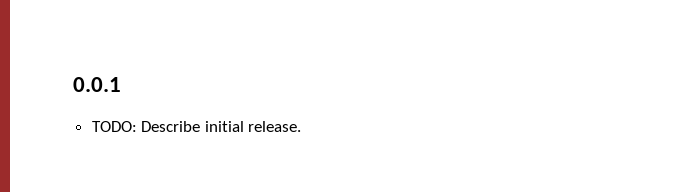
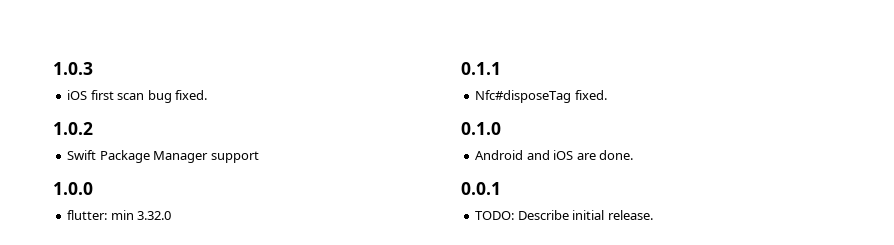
(73, 84) none -> [53,62,93,75] [67,90,208,103] [53,122,93,135] [67,150,259,163] [53,182,93,195] [67,210,172,220] [461,62,501,75] [475,90,607,103] [461,122,501,135] [475,150,634,160] 1.0.3 // iOS first scan bug fixed. // 1.0.2 // Swift Package Manager support // 1.0.0 // flutter: min 3.32.0 // 0.1.1 // Nfc#disposeTag fixed. // 0.1.0 // Android and iOS are done. //

